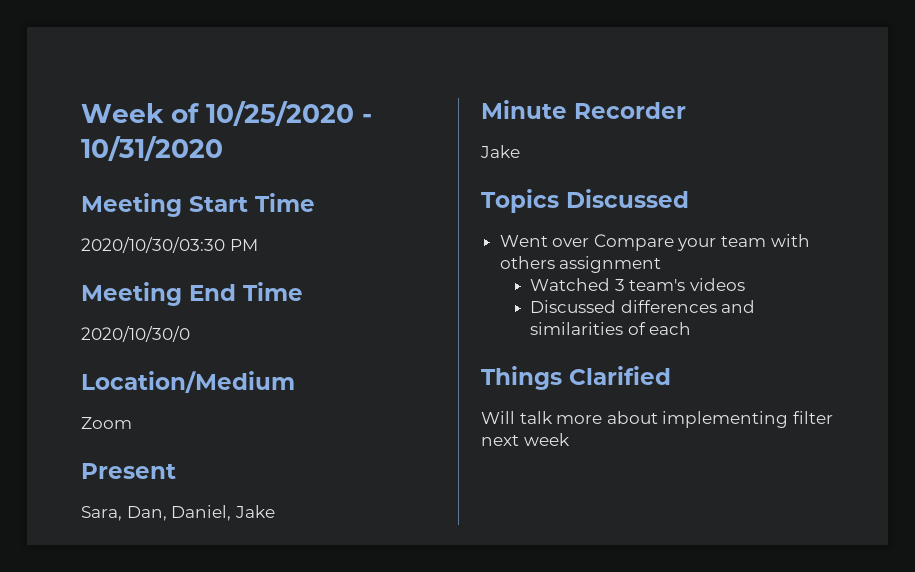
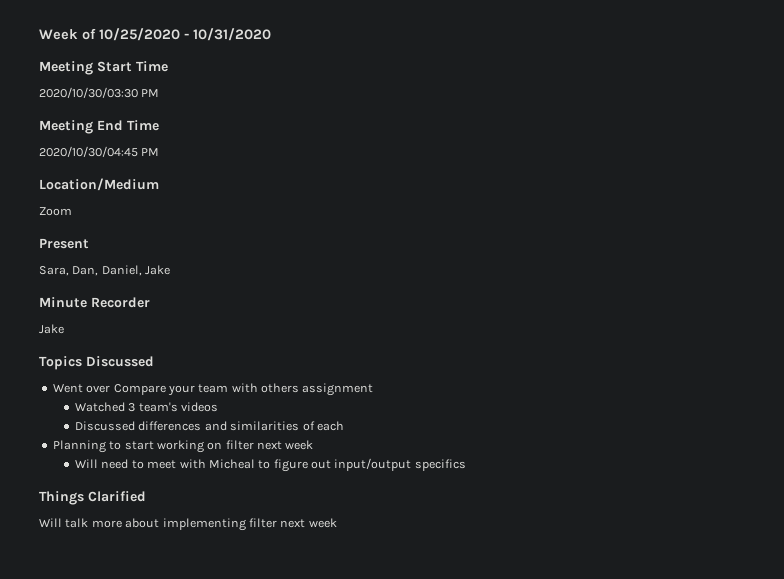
[81,326,190,342] 2020/10/30/0 -> [39,146,160,157] 2020/10/30/04:45 PM
(692, 328) none -> [52,440,314,453] [75,458,466,472] // Planning to start working on filter next week // Will need to meet with Micheal to figure out input/output specifics

